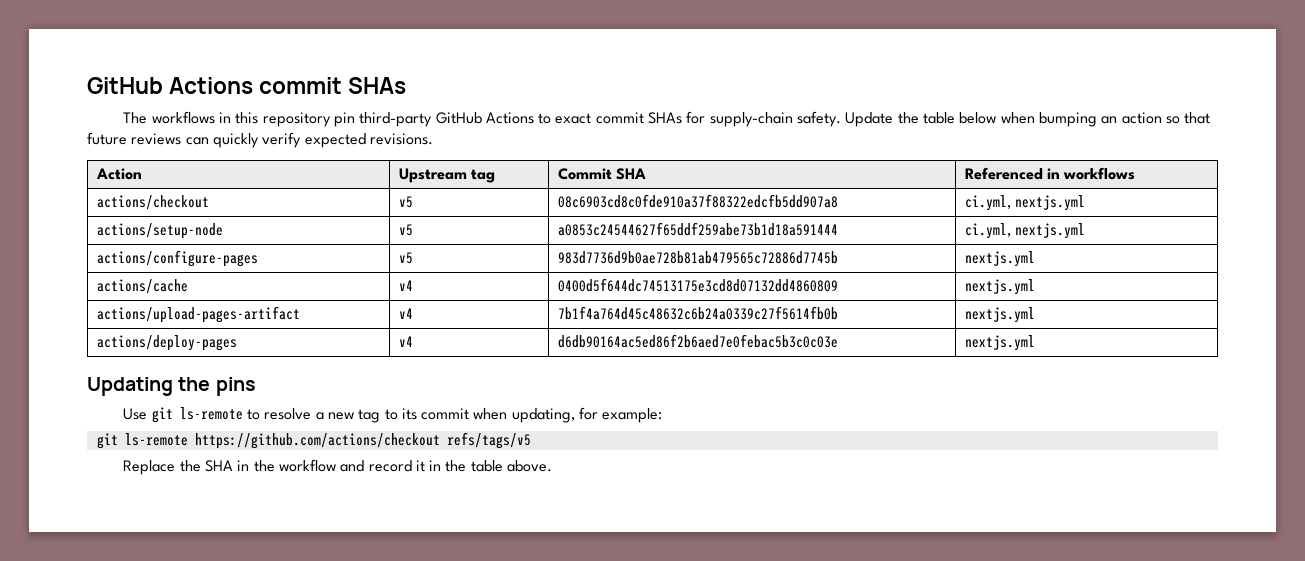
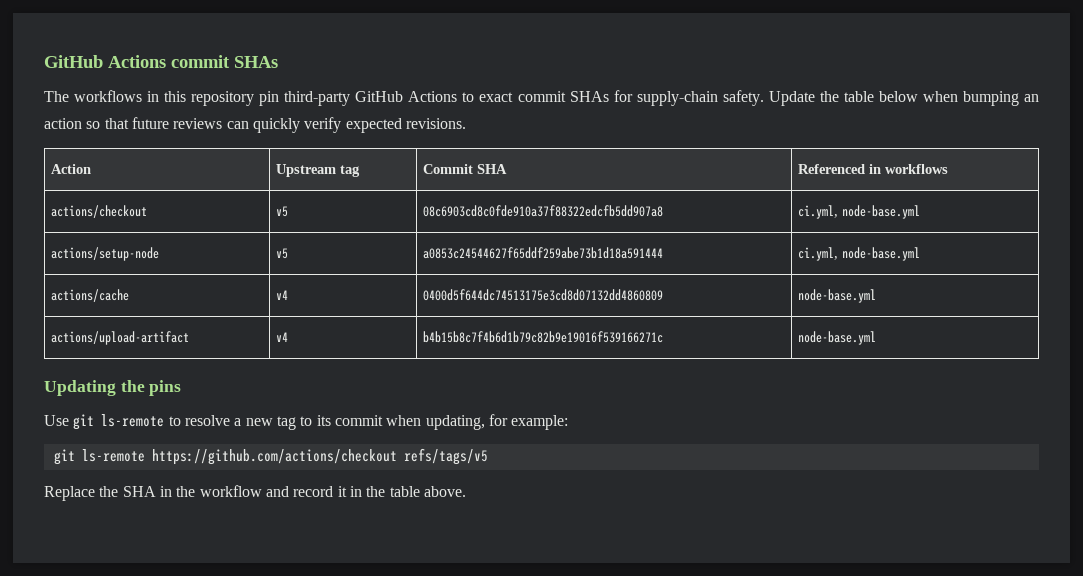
[1015,195,1086,211] nextjs.yml -> [842,205,921,219] node-base.yml
[1015,223,1086,239] [96,250,258,267] [398,252,413,264] [557,251,838,264] [964,251,1035,267] nextjs.yml // actions/configure-pages | v5 | 983d7736d9b0ae728b81ab479565c72886d7745b | nextjs.yml -> [842,247,921,261] node-base.yml
[964,279,1035,295] [96,306,300,323] [398,308,413,319] [557,306,838,320] [964,307,1035,323] [96,335,237,351] [398,336,413,347] [557,334,838,348] [964,335,1035,351] nextjs.yml // actions/upload-pages-artifact | v4 | 7b1f4a764d45c48632c6b24a0339c27f5614fb0b | nextjs.yml // actions/deploy-pages | v4 | d6db90164ac5ed86f2b6aed7e0febac5b3c0c03e | nextjs.yml -> [798,289,877,303] [51,331,190,345] [276,332,289,342] [423,331,664,343] [798,331,877,345] node-base.yml // actions/upload-artifact | v4 | b4b15b8c7f4b6d1b79c82b9e19016f539166271c | node-base.yml

